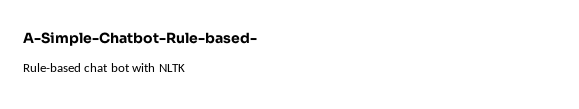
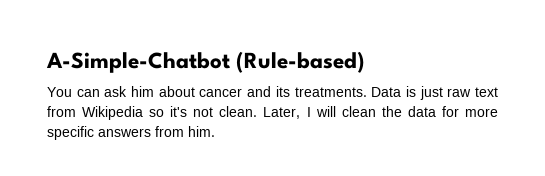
[23,32,257,46] [23,63,185,72] A-Simple-Chatbot-Rule-based- // Rule-based chat bot with NLTK -> [46,51,366,73] [47,86,498,100] [47,106,499,120] [47,126,215,140] A-Simple-Chatbot (Rule-based) // You can ask him about cancer and its treatments. Data is just raw text from Wikipedia so it's not clean. Later, I will clean the data for more specific answers from him.

